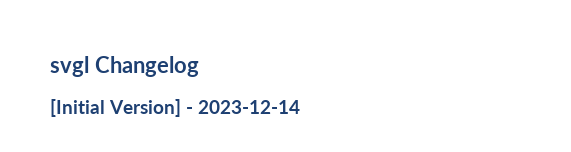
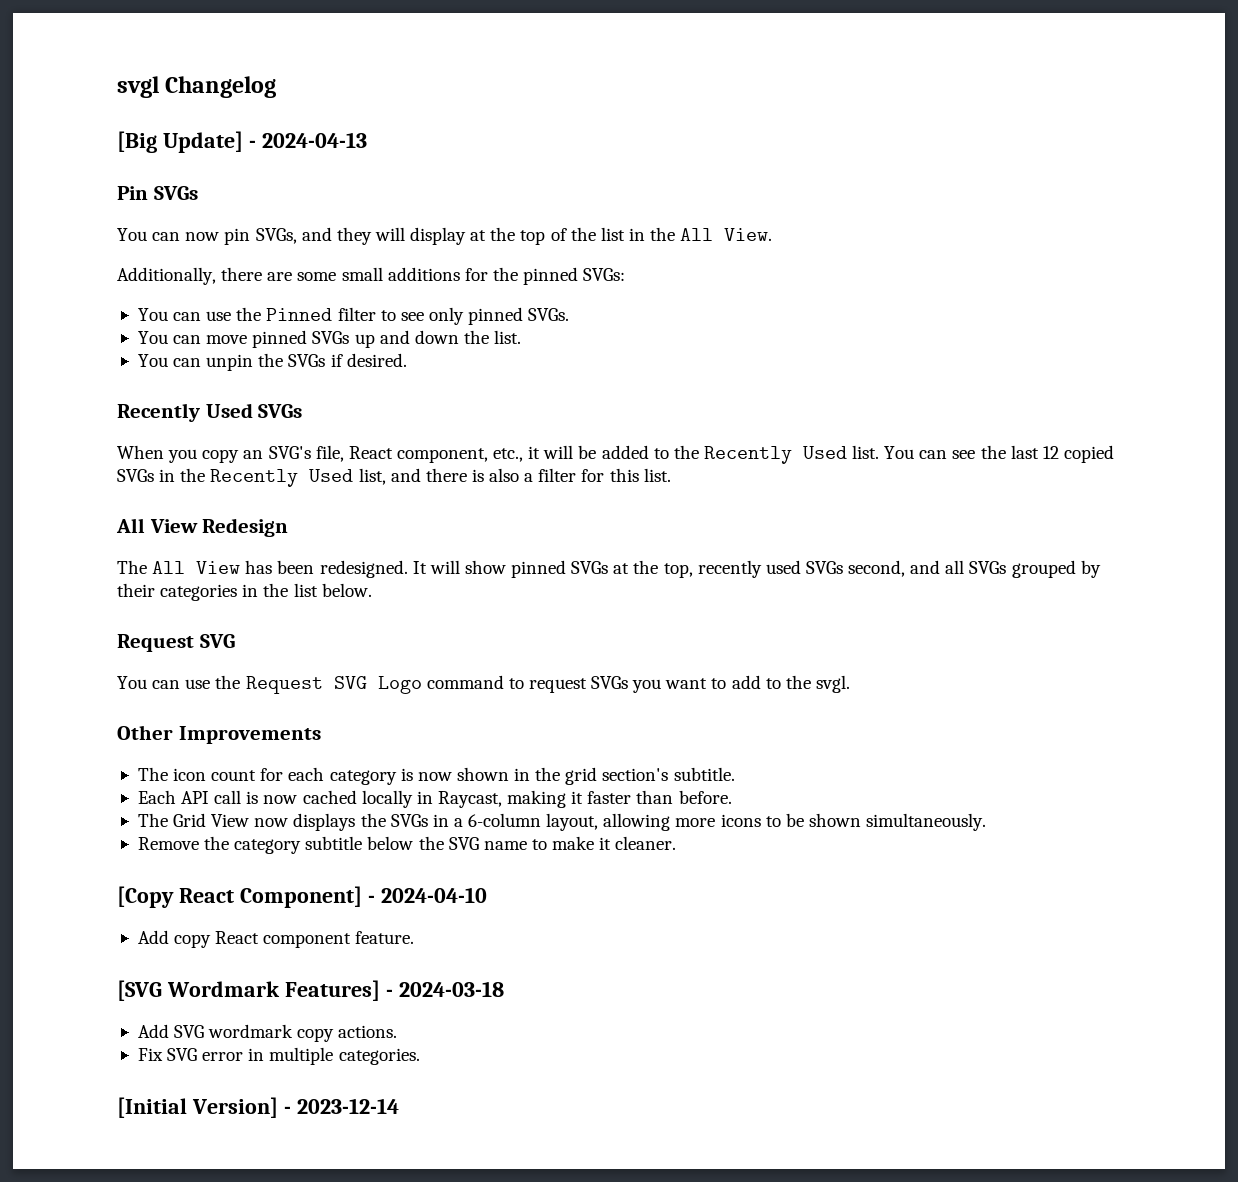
(199, 66) none -> [117,131,367,153] [117,186,198,200] [117,227,773,245] [117,267,626,285] [137,307,570,325] [137,330,522,348] [137,353,407,371] [117,403,303,422] [117,445,1114,464] [117,468,671,487] [116,518,289,537] [117,560,1101,578] [117,583,372,601] [117,634,235,652] [117,675,850,694] [117,725,321,744] [137,767,735,785] [137,790,732,808] [137,813,987,831] [137,836,677,854] [117,886,487,908] [137,930,415,948] [117,980,504,1001] [137,1024,398,1042] [137,1047,420,1065] // [Big Update] - 2024-04-13 // Pin SVGs // You can now pin SVGs, and they will display at the top of the list in the All View. // Additionally, there are some small additions for the pinned SVGs: // You can use the Pinned filter to see only pinned SVGs. // You can move pinned SVGs up and down the list. // You can unpin the SVGs if desired. // Recently Used SVGs // When you copy an SVG's file, React component, etc., it will be added to the Recently Used list. You can see the last 12 copied SVGs in the Recently Used list, and there is also a filter for this list. // All View Redesign // The All View has been redesigned. It will show pinned SVGs at the top, recently used SVGs second, and all SVGs grouped by their categories in the list below. // Request SVG // You can use the Request SVG Logo command to request SVGs you want to add to the svgl. // Other Improvements // The icon count for each category is now shown in the grid section's subtitle. // Each API call is now cached locally in Raycast, making it faster than before. // The Grid View now displays the SVGs in a 6-column layout, allowing more icons to be shown simultaneously. // Remove the category subtitle below the SVG name to make it cleaner. // [Copy React Component] - 2024-04-10 // Add copy React component feature. // [SVG Wordmark Features] - 2024-03-18 // Add SVG wordmark copy actions. // Fix SVG error in multiple categories.

